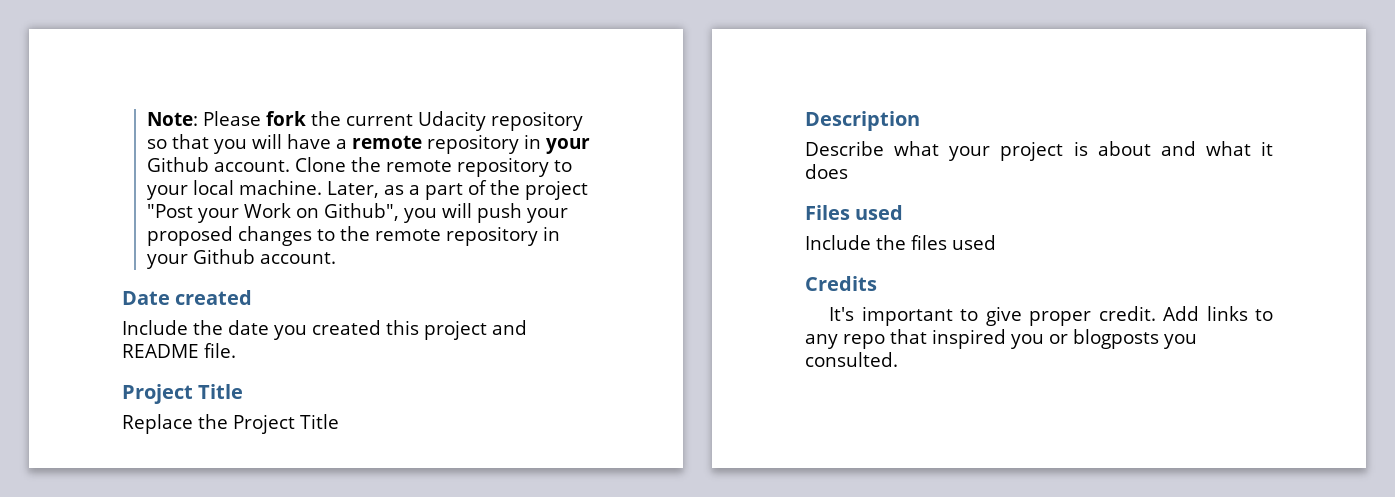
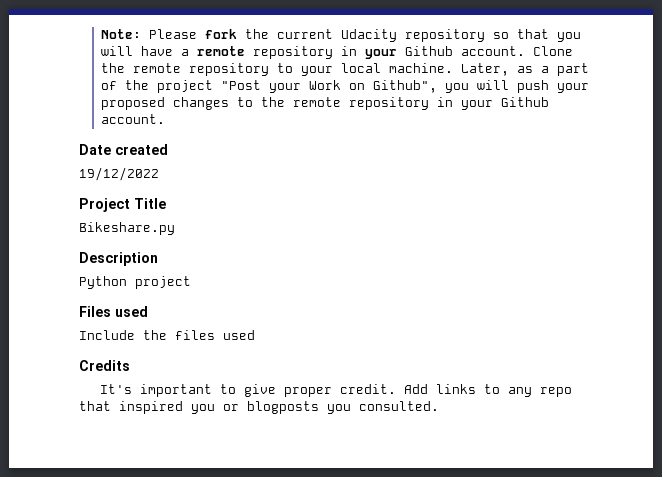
[122,320,527,340] [122,343,236,358] [122,384,244,404] [122,414,339,434] [805,111,920,131] [805,141,1273,161] [805,164,848,179] Include the date you created this project and README file. // Project Title // Replace the Project Title // Description // Describe what your project is about and what it does -> [79,167,159,181] [79,198,166,212] [79,222,175,235] [79,252,158,266] [79,276,191,289] 19/12/2022 // Project Title // Bikeshare.py // Description // Python project

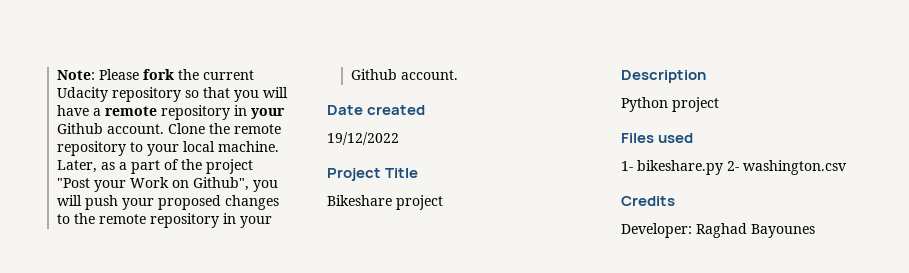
[79,222,175,235] Bikeshare.py -> [327,195,443,210] Bikeshare project
[79,330,255,340] [79,360,130,371] [100,384,573,397] [79,401,439,414] Include the files used // Credits // It's important to give proper credit. Add links to any repo that inspired you or blogposts you consulted. -> [621,160,847,175] [621,196,675,206] [621,223,815,238] 1- bikeshare.py 2- washington.csv // Credits // Developer: Raghad Bayounes

